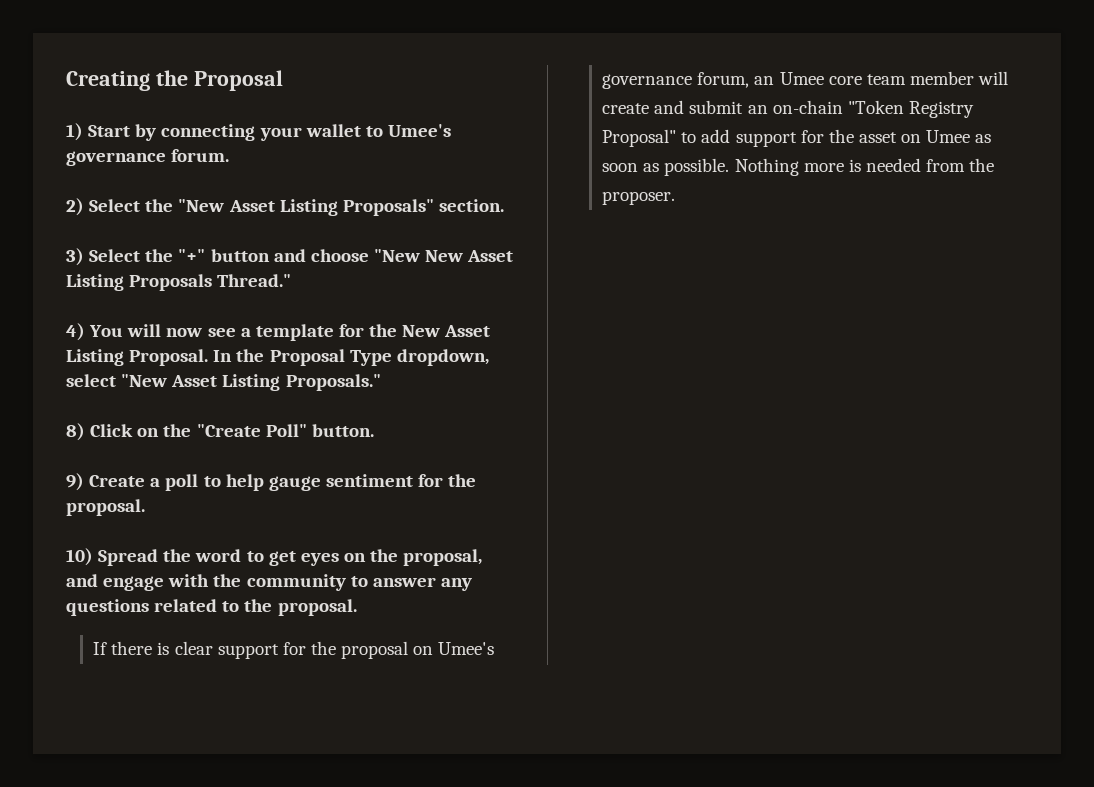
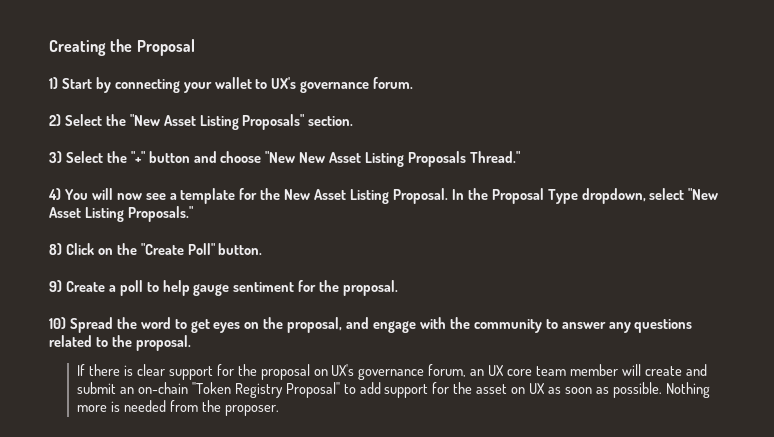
[387,124,451,137] Umee's -> [271,77,297,89] UX's
[438,642,495,655] Umee's -> [331,364,355,376] UX's
[779,72,824,85] Umee -> [488,365,505,376] UX
[926,130,971,143] Umee -> [529,383,546,394] UX

